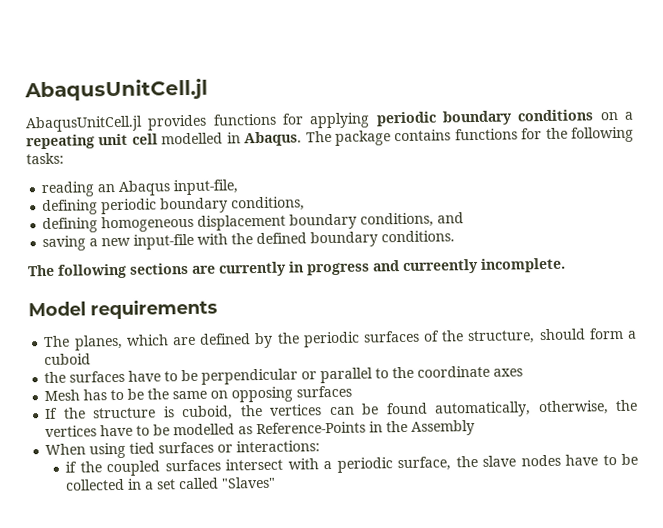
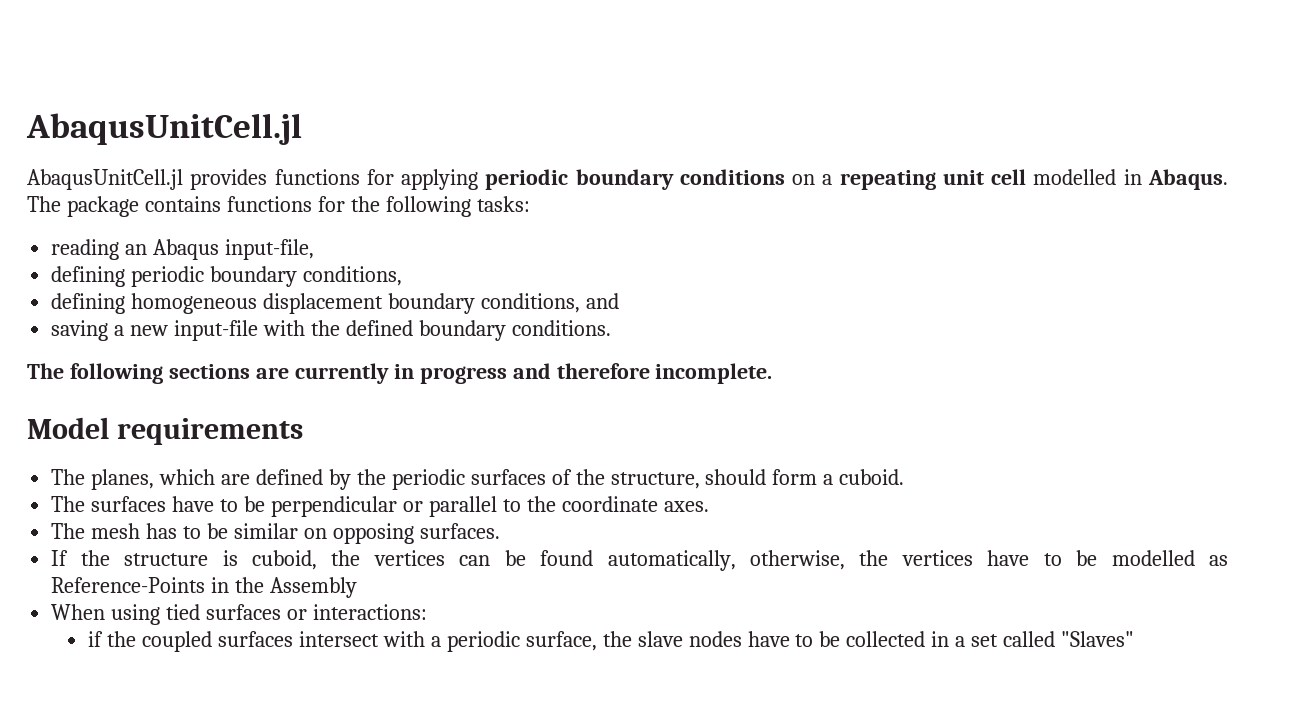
[402,258,479,275] curreently -> [556,363,650,379] therefore
[44,353,92,366] [44,371,67,384] cuboid // the -> [839,469,905,485] [51,496,86,512] cuboid. // The
[493,368,524,377] [44,389,81,402] axes // Mesh -> [663,501,709,512] [51,523,141,539] axes. // The mesh
[147,388,208,400] the same -> [233,523,298,539] similar
[296,385,353,398] surfaces -> [419,523,500,539] surfaces.

